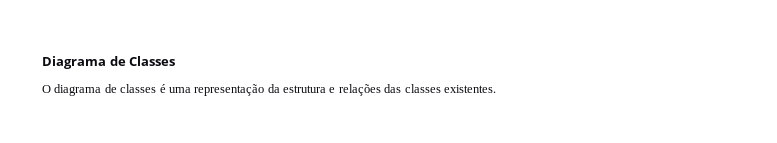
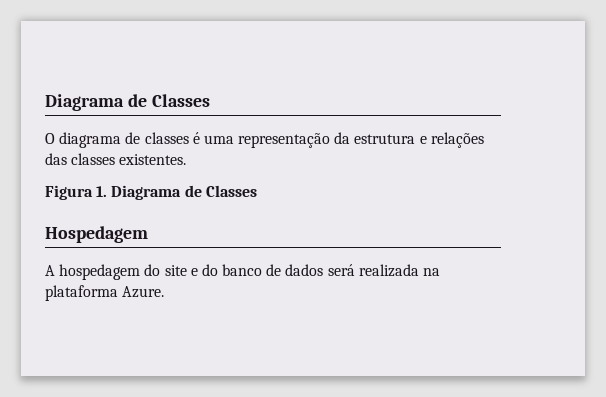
(496, 89) none -> [45,185,257,200] [45,226,148,243] [45,264,441,280] [45,285,165,301] // Figura 1. Diagrama de Classes // Hospedagem // A hospedagem do site e do banco de dados será realizada na plataforma Azure.

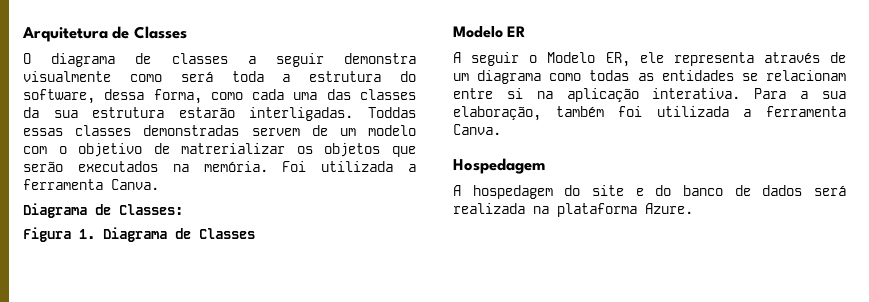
[45,94,124,111] Diagrama -> [22,27,108,42] Arquitetura
[192,132,484,148] [45,153,187,165] é uma representação da estrutura e relações das classes existentes. -> [247,53,416,67] [23,71,416,82] [23,89,416,104] [23,107,416,121] [23,125,417,136] [23,143,416,157] [23,161,416,172] [23,179,159,190] [23,203,183,218] a seguir demonstra visualmente como será toda a estrutura do software, dessa forma, como cada uma das classes da sua estrutura estarão interligadas. Toddas essas classes demonstradas servem de um modelo com o objetivo de matrerializar os objetos que serão executados na memória. Foi utilizada a ferramenta Canva. // Diagrama de Classes:
(257, 191) none -> [453,26,526,38] [453,52,846,67] [453,70,846,84] [453,88,846,102] [453,106,846,121] [453,124,501,135] // Modelo ER // A seguir o Modelo ER, ele representa através de um diagrama como todas as entidades se relacionam entre si na aplicação interativa. Para a sua elaboração, também foi utilizada a ferramenta Canva.

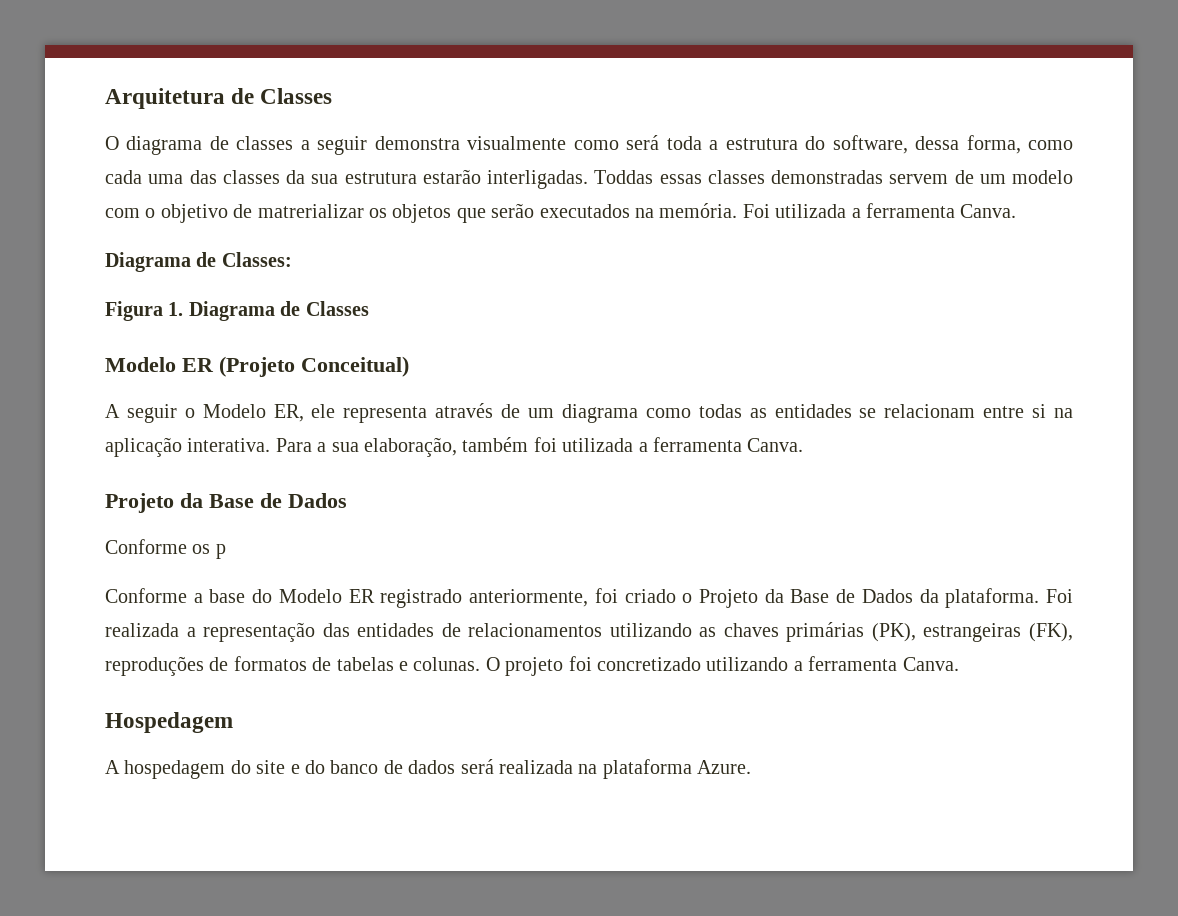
(526, 31) none -> [219,356,409,377] (Projeto Conceitual)
(501, 129) none -> [105,493,347,513] [105,539,226,559] [105,588,1073,608] [105,622,1073,642] [105,656,959,676] // Projeto da Base de Dados // Conforme os p // Conforme a base do Modelo ER registrado anteriormente, foi criado o Projeto da Base de Dados da plataforma. Foi realizada a representação das entidades de relacionamentos utilizando as chaves primárias (PK), estrangeiras (FK), reproduções de formatos de tabelas e colunas. O projeto foi concretizado utilizando a ferramenta Canva.

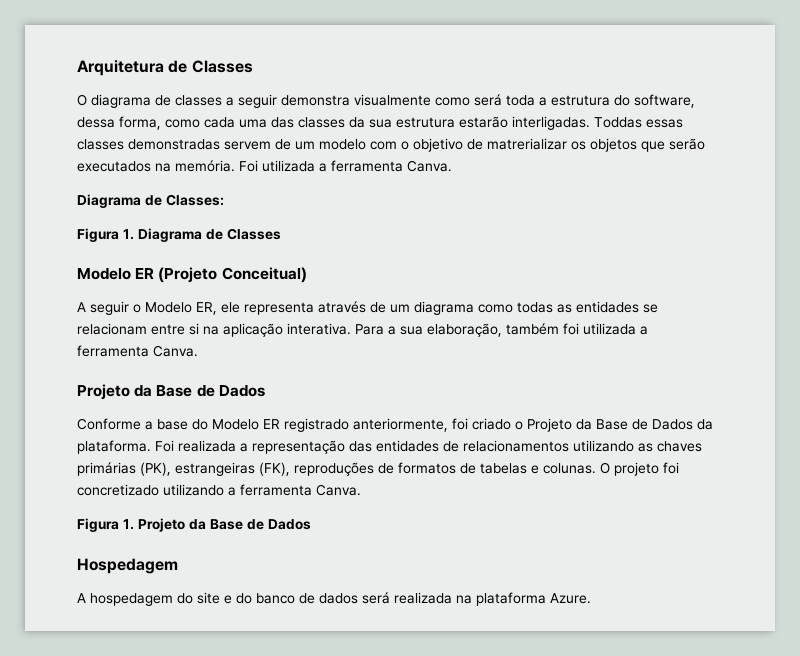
[105,539,226,559] // Conforme os p -> (265, 391) none
(959, 664) none -> [77,518,311,532] // Figura 1. Projeto da Base de Dados

